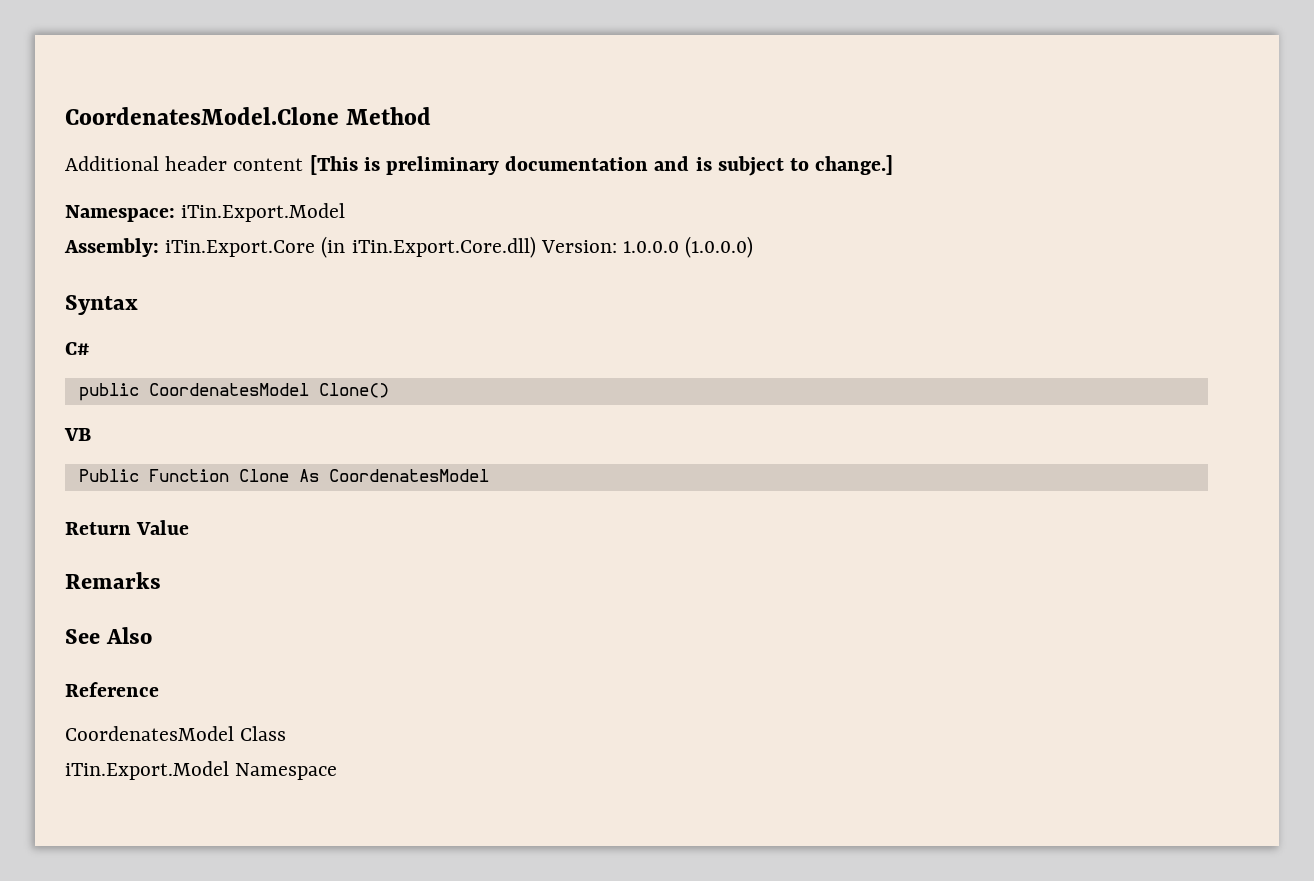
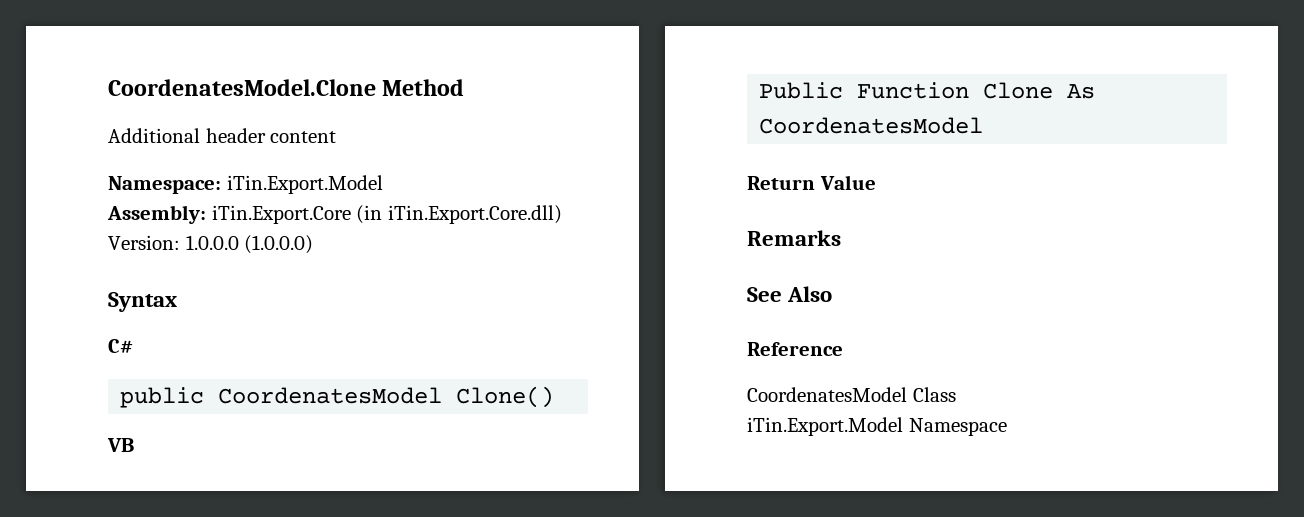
[309,155,894,176] [This is preliminary documentation and is subject to change.] -> (337, 137) none

